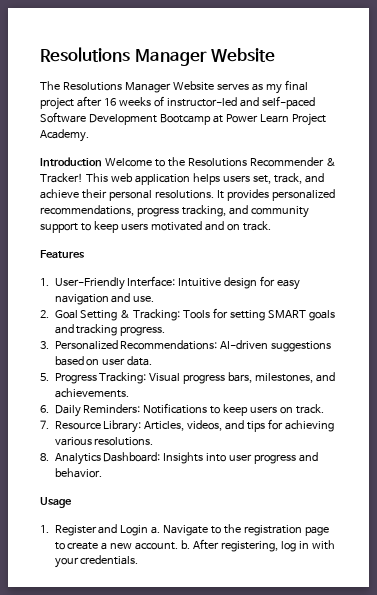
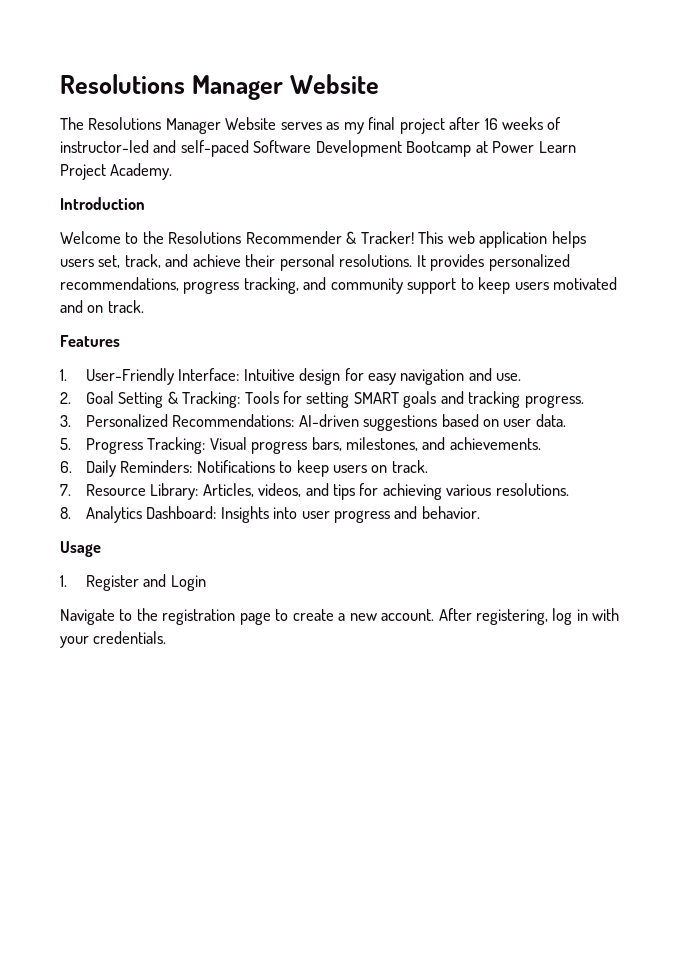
(102, 162) none -> (145, 203) //
[151,526,161,534] a. -> (206, 583) //
[181,540,191,549] b. -> (435, 615) none

